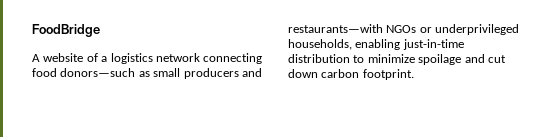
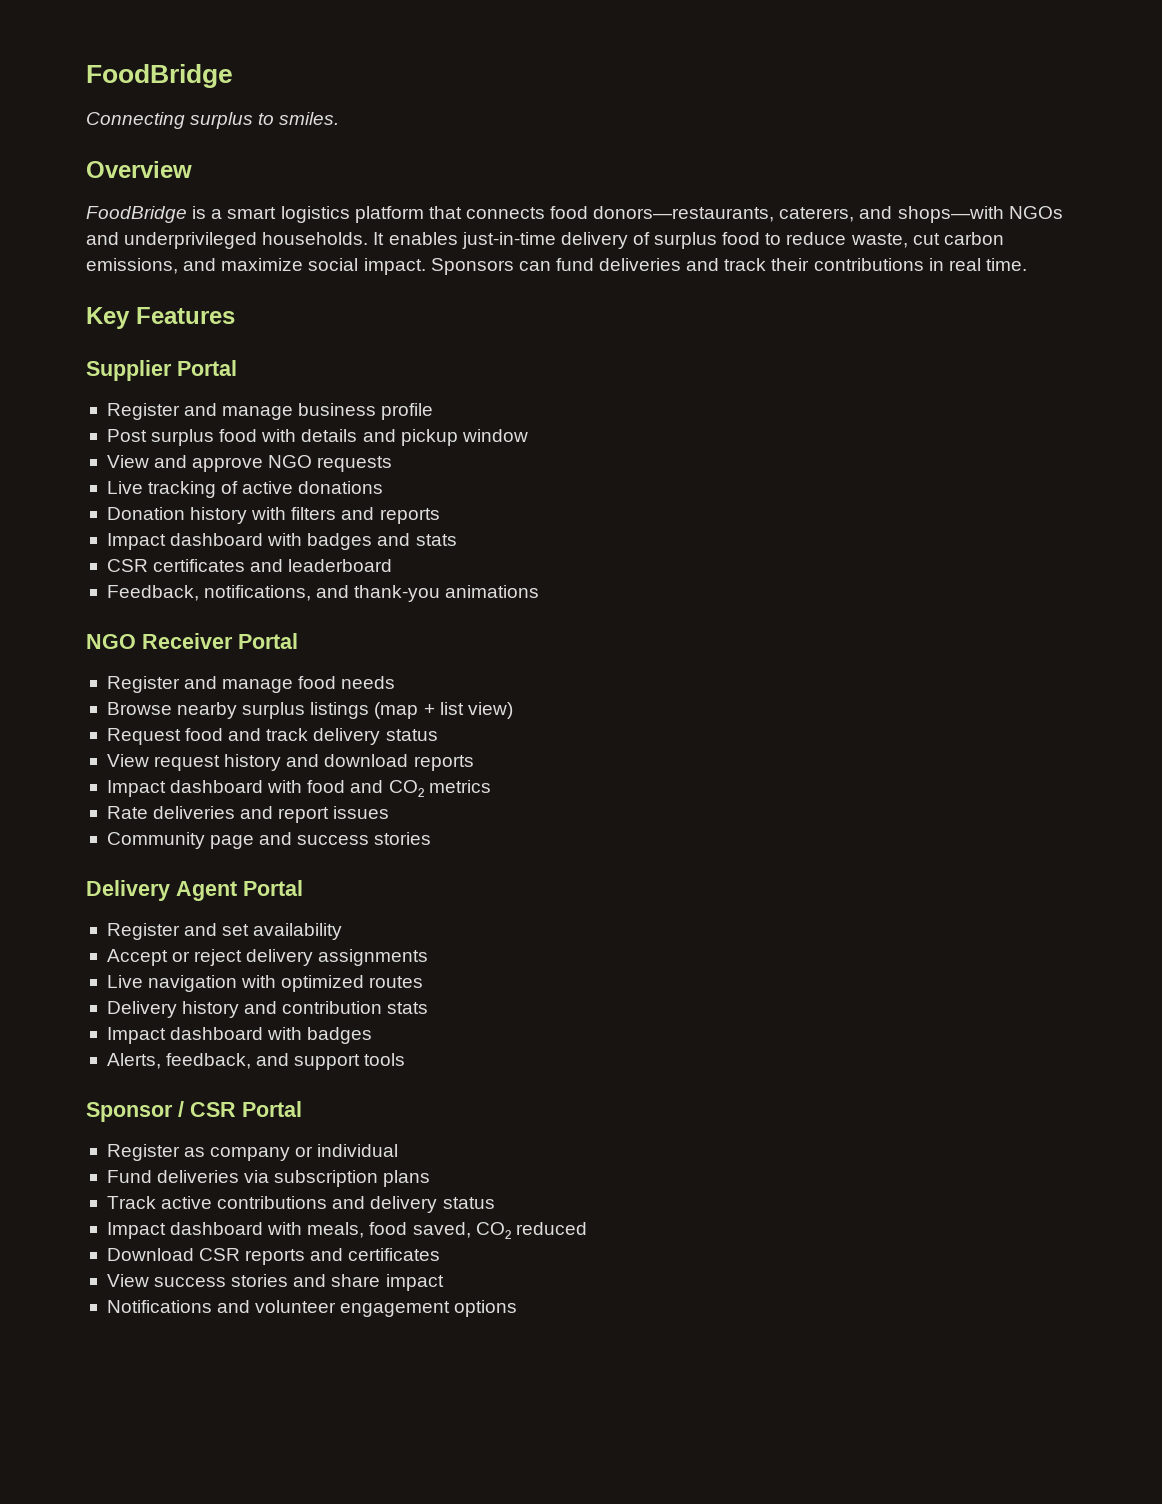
[32,53,263,64] [32,68,262,79] [288,24,520,35] [288,39,464,50] [288,54,506,65] [288,69,414,80] A website of a logistics network connecting food donors—such as small producers and restaurants—with NGOs or underprivileged households, enabling just-in-time distribution to minimize spoilage and cut down carbon footprint. -> [86,112,340,129] [86,161,192,178] [86,206,1063,223] [86,232,1004,249] [86,258,1027,275] [86,307,235,329] [86,360,237,381] [106,403,434,420] [106,429,528,446] [106,455,393,472] [106,481,384,498] [106,507,440,524] [106,533,457,550] [106,559,393,572] [106,585,540,602] [86,633,298,649] [106,676,396,693] [106,702,513,719] [106,728,438,745] [106,754,474,771] [106,780,491,797] [106,806,390,823] [106,832,432,849] [86,880,303,901] [106,923,343,940] [106,949,429,966] [106,975,424,992] [106,1001,429,1018] [106,1027,373,1044] [106,1053,406,1070] [86,1101,302,1122] [106,1144,399,1161] [106,1170,431,1187] [106,1196,495,1213] [106,1222,587,1239] [106,1248,441,1265] [106,1274,444,1291] [106,1300,518,1317] Connecting surplus to smiles. // Overview // FoodBridge is a smart logistics platform that connects food donors—restaurants, caterers, and shops—with NGOs and underprivileged households. It enables just-in-time delivery of surplus food to reduce waste, cut carbon emissions, and maximize social impact. Sponsors can fund deliveries and track their contributions in real time. // Key Features // Supplier Portal // Register and manage business profile // Post surplus food with details and pickup window // View and approve NGO requests // Live tracking of active donations // Donation history with filters and reports // Impact dashboard with badges and stats // CSR certificates and leaderboard // Feedback, notifications, and thank-you animations // NGO Receiver Portal // Register and manage food needs // Browse nearby surplus listings (map + list view) // Request food and track delivery status // View request history and download reports // Impact dashboard with food and CO₂ metrics // Rate deliveries and report issues // Community page and success stories // Delivery Agent Portal // Register and set availability // Accept or reject delivery assignments // Live navigation with optimized routes // Delivery history and contribution stats // Impact dashboard with badges // Alerts, feedback, and support tools // Sponsor / CSR Portal // Register as company or individual // Fund deliveries via subscription plans // Track active contributions and delivery status // Impact dashboard with meals, food saved, CO₂ reduced // Download CSR reports and certificates // View success stories and share impact // Notifications and volunteer engagement options

